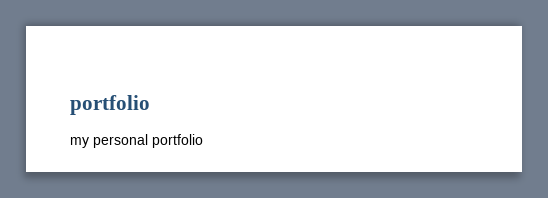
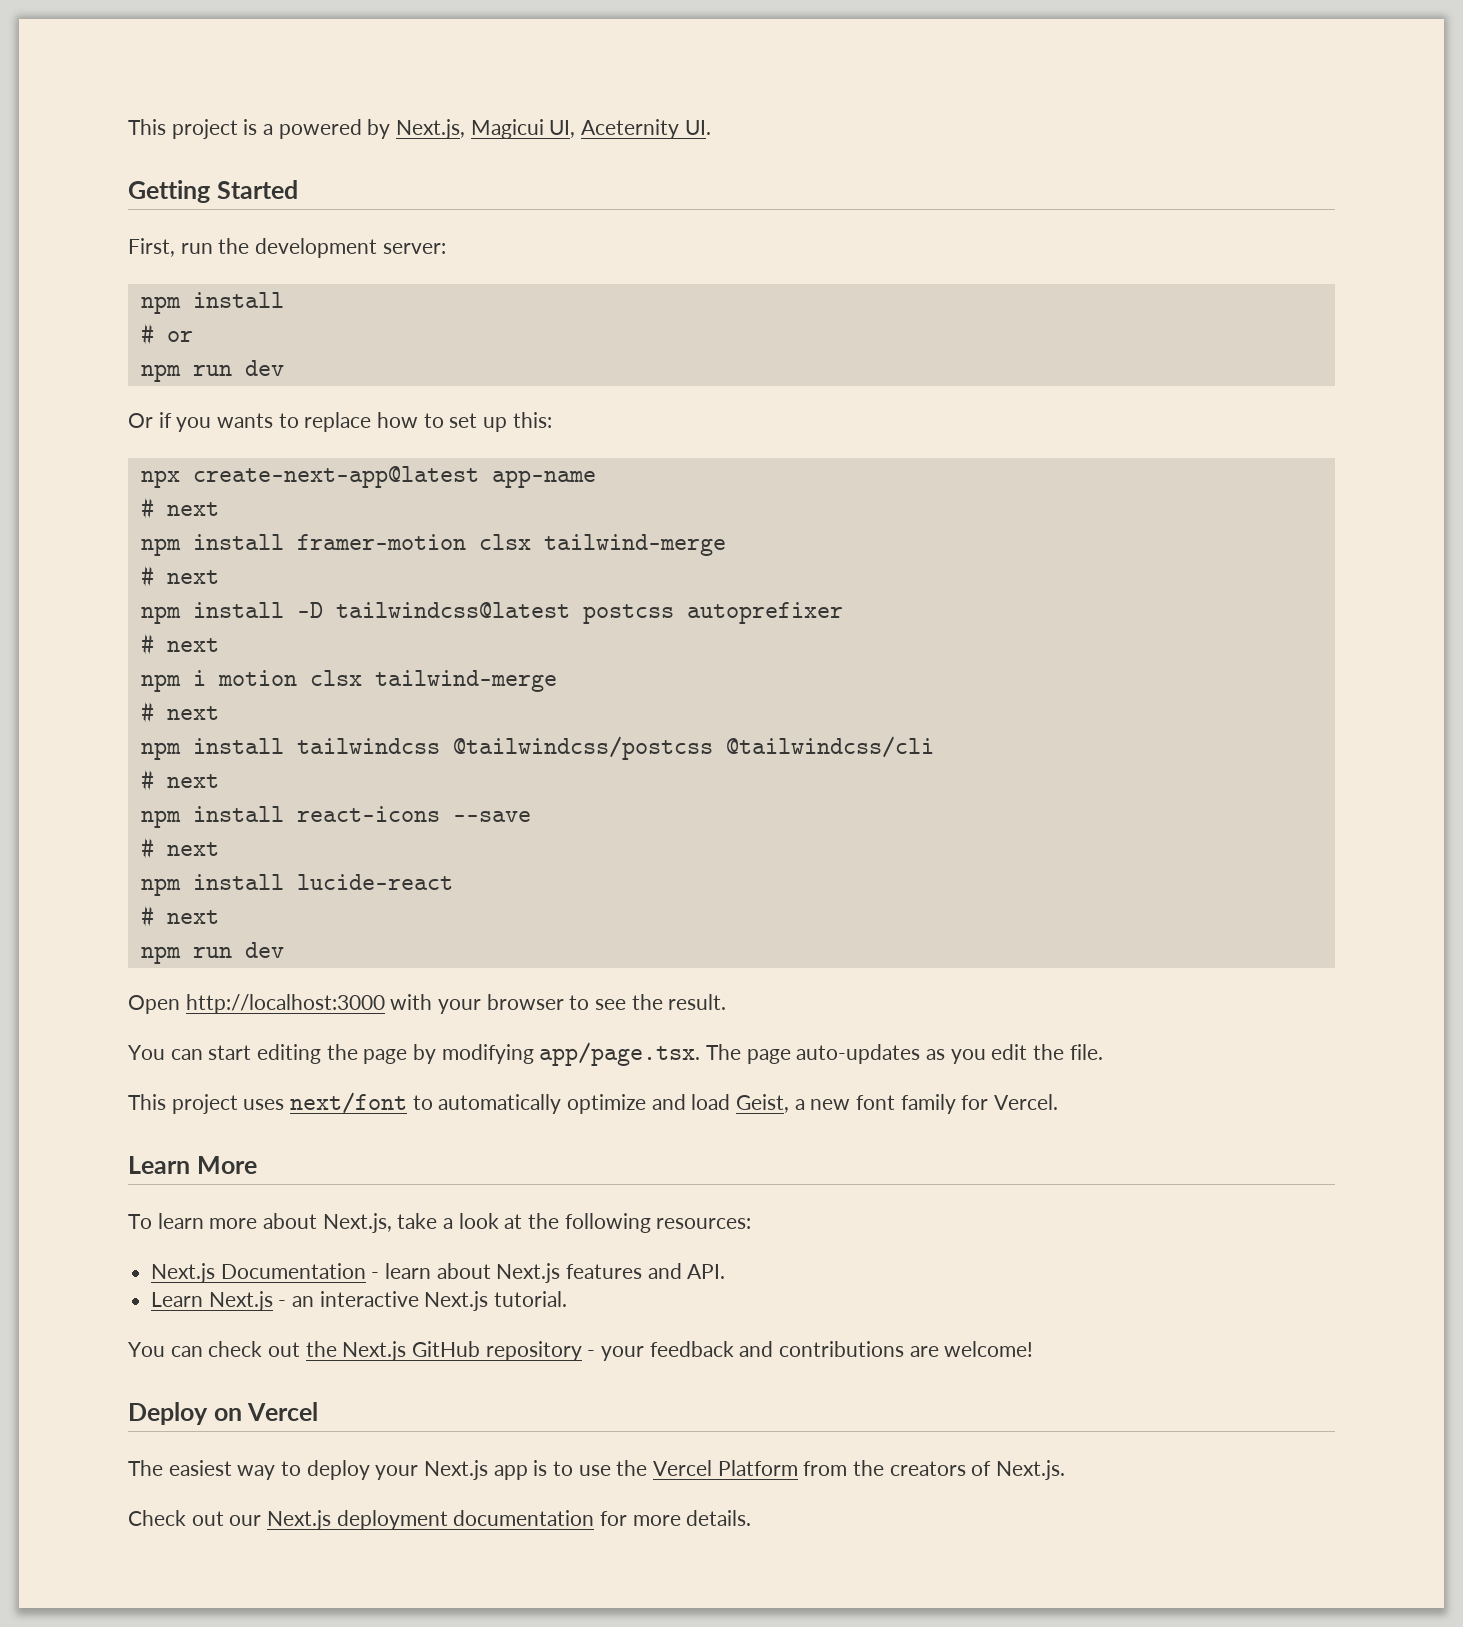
[70,95,150,115] [70,134,203,148] portfolio // my personal portfolio -> [128,119,711,139] [128,180,298,203] [128,238,446,258] [140,292,284,314] [140,323,193,345] [140,360,284,382] [128,412,552,432] [140,466,596,488] [140,497,219,519] [140,534,726,556] [140,565,219,587] [140,602,843,624] [140,633,219,655] [140,670,557,692] [140,701,219,723] [140,736,934,760] [140,769,219,791] [140,806,531,828] [140,837,219,859] [140,874,453,896] [140,905,219,927] [140,942,284,964] [128,994,727,1014] [128,1042,1103,1066] [128,1092,1059,1114] [128,1156,257,1174] [128,1213,752,1233] [151,1263,726,1283] [151,1291,568,1311] [128,1341,1034,1361] [128,1402,319,1425] [128,1460,1066,1480] [128,1510,752,1530] This project is a powered by Next.js, Magicui UI, Aceternity UI. // Getting Started // First, run the development server: // npm install // # or // npm run dev // Or if you wants to replace how to set up this: // npx create-next-app@latest app-name // # next // npm install framer-motion clsx tailwind-merge // # next // npm install -D tailwindcss@latest postcss autoprefixer // # next // npm i motion clsx tailwind-merge // # next // npm install tailwindcss @tailwindcss/postcss @tailwindcss/cli // # next // npm install react-icons --save // # next // npm install lucide-react // # next // npm run dev // Open http://localhost:3000 with your browser to see the result. // You can start editing the page by modifying app/page.tsx. The page auto-updates as you edit the file. // This project uses next/font to automatically optimize and load Geist, a new font family for Vercel. // Learn More // To learn more about Next.js, take a look at the following resources: // Next.js Documentation - learn about Next.js features and API. // Learn Next.js - an interactive Next.js tutorial. // You can check out the Next.js GitHub repository - your feedback and contributions are welcome! // Deploy on Vercel // The easiest way to deploy your Next.js app is to use the Vercel Platform from the creators of Next.js. // Check out our Next.js deployment documentation for more details.

